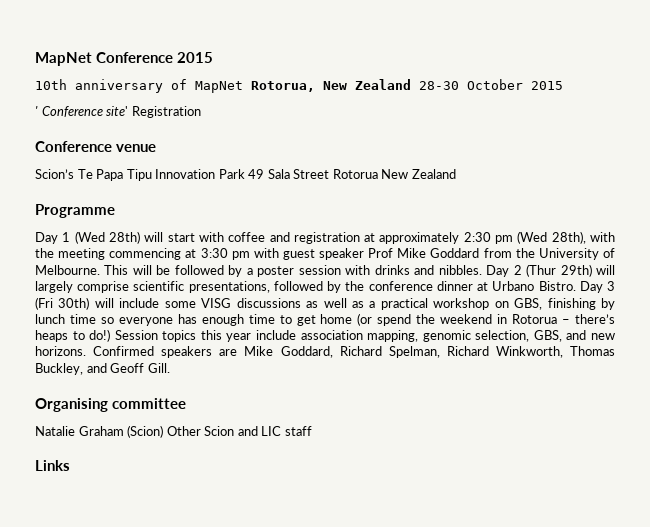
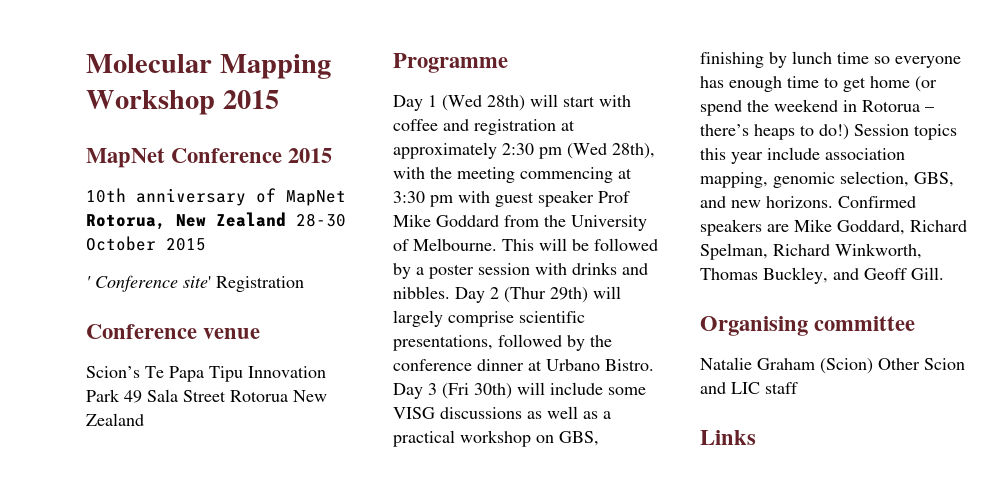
(35, 59) none -> [86,54,331,79] [86,90,279,115] Molecular Mapping Workshop 2015 //

